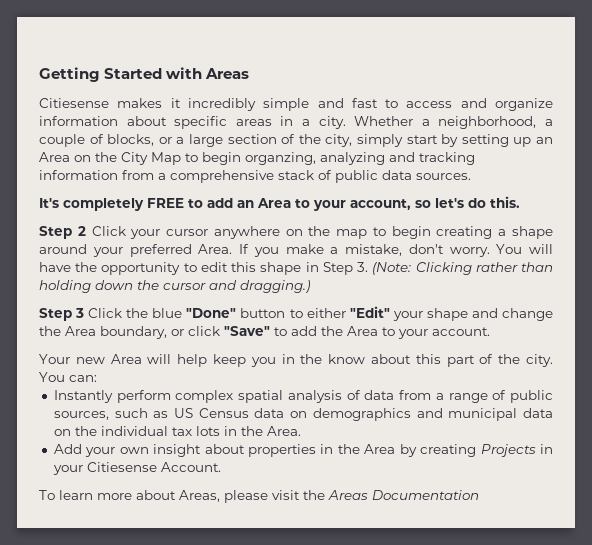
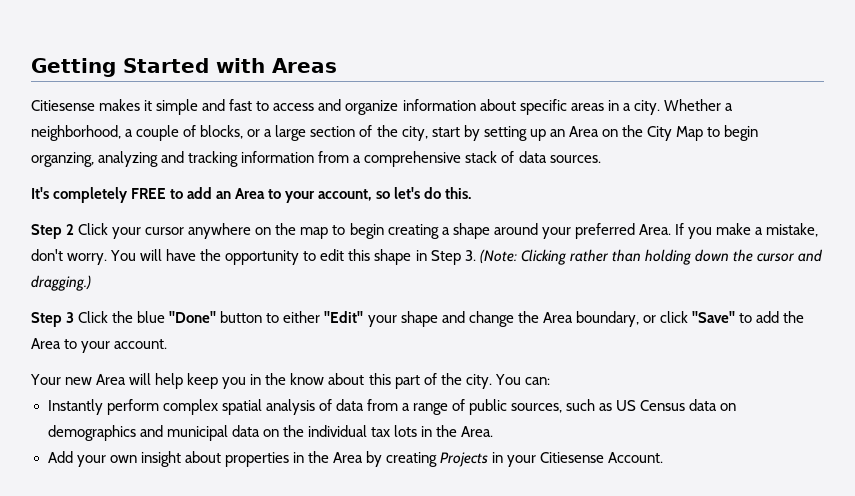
[187,98,256,111] incredibly -> (153, 105) none
[357,134,404,147] simply -> (428, 133) none
[335,170,378,183] public -> (515, 157) none
[39,490,479,503] // To learn more about Areas, please visit the Areas Documentation -> (664, 457) none

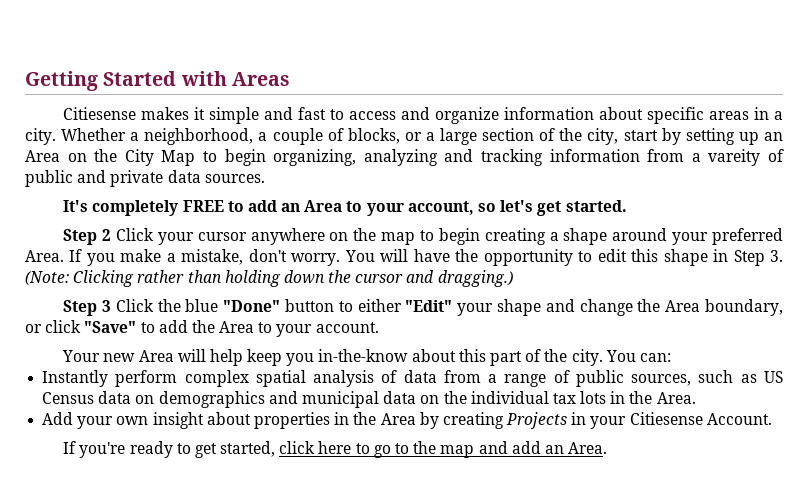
[31,152,94,167] organzing, -> [273,149,357,166] organizing,
[364,151,515,167] comprehensive stack of -> [708,149,785,166] [25,170,164,187] vareity of public and private
[423,187,471,199] do this. -> [537,200,627,216] get started.
[250,373,325,385] in the know -> [318,349,409,362] in-the-know
(664, 457) none -> [63,441,608,458] // If you're ready to get started, click here to go to the map and add an Area.

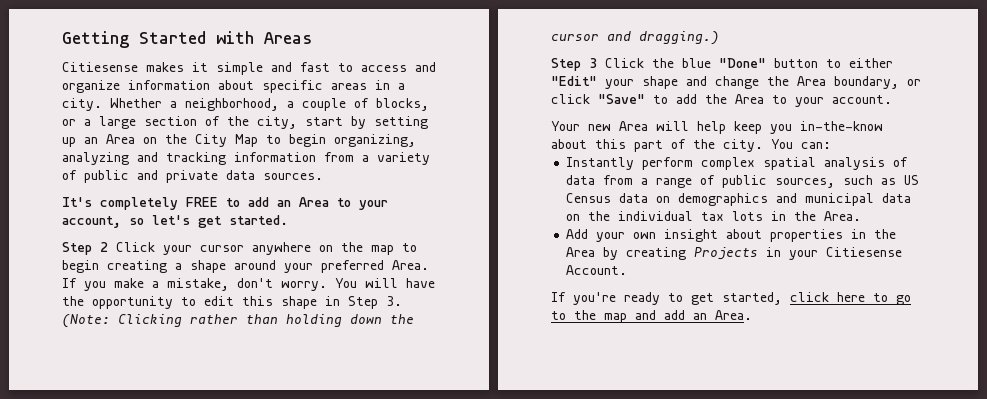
[708,149,761,166] vareity -> [377,152,430,165] variety

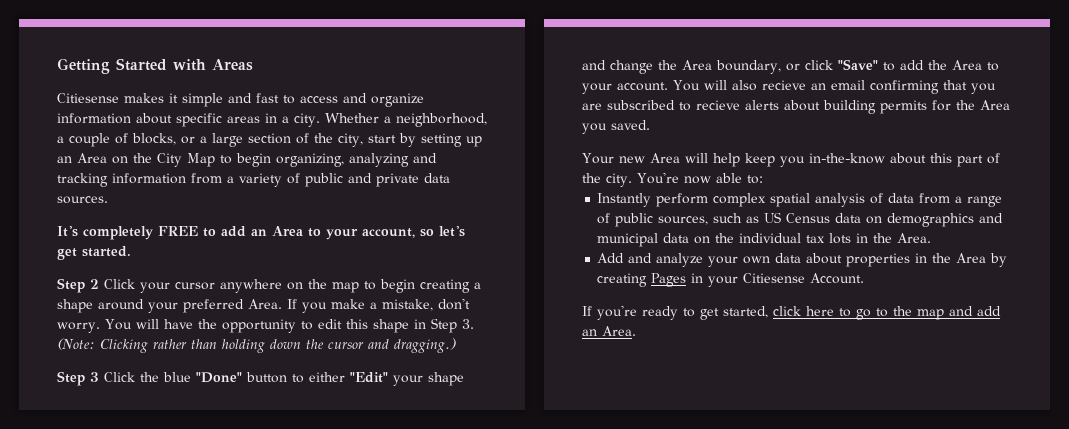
(892, 99) none -> [673,80,996,94] [582,100,1010,114] [582,120,650,134] You will also recieve an email confirming that you are subscribed to recieve alerts about building permits for the Area you saved.
[771,139,831,149] You can: -> [636,172,763,184] You're now able to:
(589, 234) none -> [628,253,704,267] and analyze
[664,229,719,242] insight -> [775,253,802,263] data
[694,247,759,260] Projects -> [651,273,687,287] Pages

